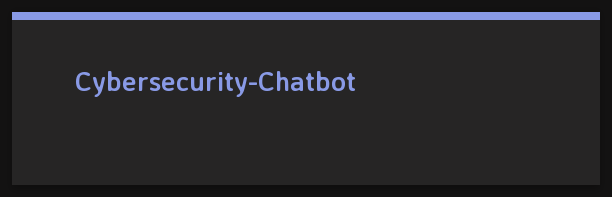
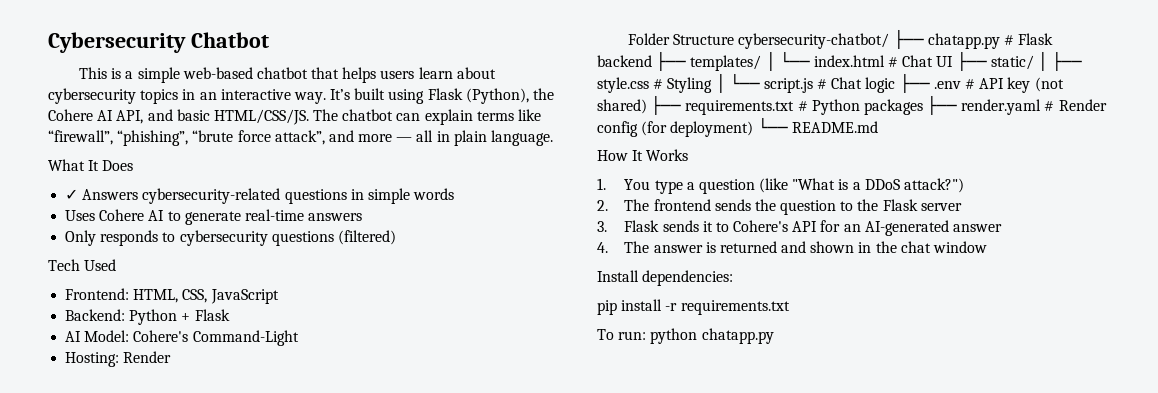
[75,71,356,97] Cybersecurity-Chatbot -> [48,32,269,53] [79,67,496,83] [48,88,555,104] [48,109,542,125] [48,130,554,146] [48,159,134,171] [65,188,455,204] [65,209,363,225] [65,230,396,246] [48,259,117,271] [65,288,279,304] [65,309,230,325] [65,330,299,346] [65,351,172,367] [628,29,1054,49] [597,51,1083,71] [597,73,1064,93] [597,95,1107,115] [597,117,878,137] [597,149,689,161] [597,178,965,194] [597,199,962,215] [597,220,1003,236] [597,241,988,253] [597,270,734,286] [597,299,790,315] [597,328,774,344] Cybersecurity Chatbot // This is a simple web-based chatbot that helps users learn about cybersecurity topics in an interactive way. It’s built using Flask (Python), the Cohere AI API, and basic HTML/CSS/JS. The chatbot can explain terms like “firewall”, “phishing”, “brute force attack”, and more — all in plain language. // What It Does // ✓ Answers cybersecurity-related questions in simple words // Uses Cohere AI to generate real-time answers // Only responds to cybersecurity questions (filtered) // Tech Used // Frontend: HTML, CSS, JavaScript // Backend: Python + Flask // AI Model: Cohere's Command-Light // Hosting: Render // Folder Structure cybersecurity-chatbot/ ├── chatapp.py # Flask backend ├── templates/ │ └── index.html # Chat UI ├── static/ │ ├── style.css # Styling │ └── script.js # Chat logic ├── .env # API key (not shared) ├── requirements.txt # Python packages ├── render.yaml # Render config (for deployment) └── README.md // How It Works // 1. You type a question (like "What is a DDoS attack?") // 2. The frontend sends the question to the Flask server // 3. Flask sends it to Cohere's API for an AI-generated answer // 4. The answer is returned and shown in the chat window // Install dependencies: // pip install -r requirements.txt // To run: python chatapp.py

